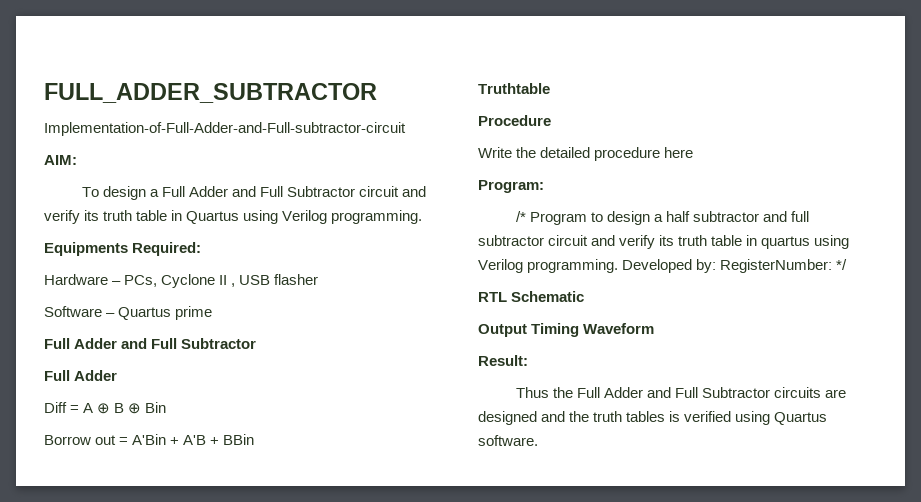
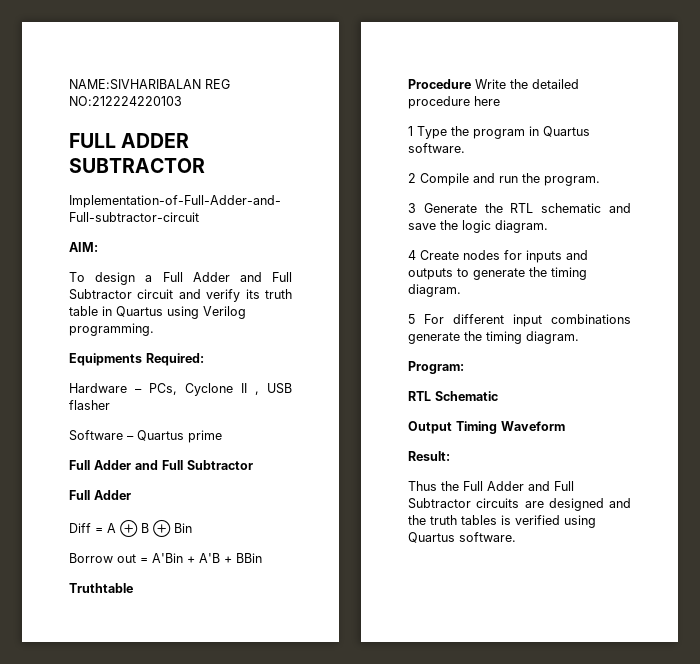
[44,83,377,103] FULL_ADDER_SUBTRACTOR -> [69,79,230,90] [69,96,182,106] [69,133,190,148] [69,158,205,173] NAME:SIVHARIBALAN REG NO:212224220103 // FULL ADDER SUBTRACTOR
(551, 120) // -> (471, 84) none
[478,180,544,193] [515,211,809,225] [478,235,850,249] [478,259,848,273] Program: // /* Program to design a half subtractor and full subtractor circuit and verify its truth table in quartus using Verilog programming. Developed by: RegisterNumber: */ -> [408,126,590,139] [408,143,465,153] [408,173,600,186] [408,203,631,213] [408,220,548,233] [408,250,588,263] [408,267,587,280] [408,284,461,297] [408,314,631,327] [408,331,579,344] [408,361,464,374] 1 Type the program in Quartus software. // 2 Compile and run the program. // 3 Generate the RTL schematic and save the logic diagram. // 4 Create nodes for inputs and outputs to generate the timing diagram. // 5 For different input combinations generate the timing diagram. // Program:

